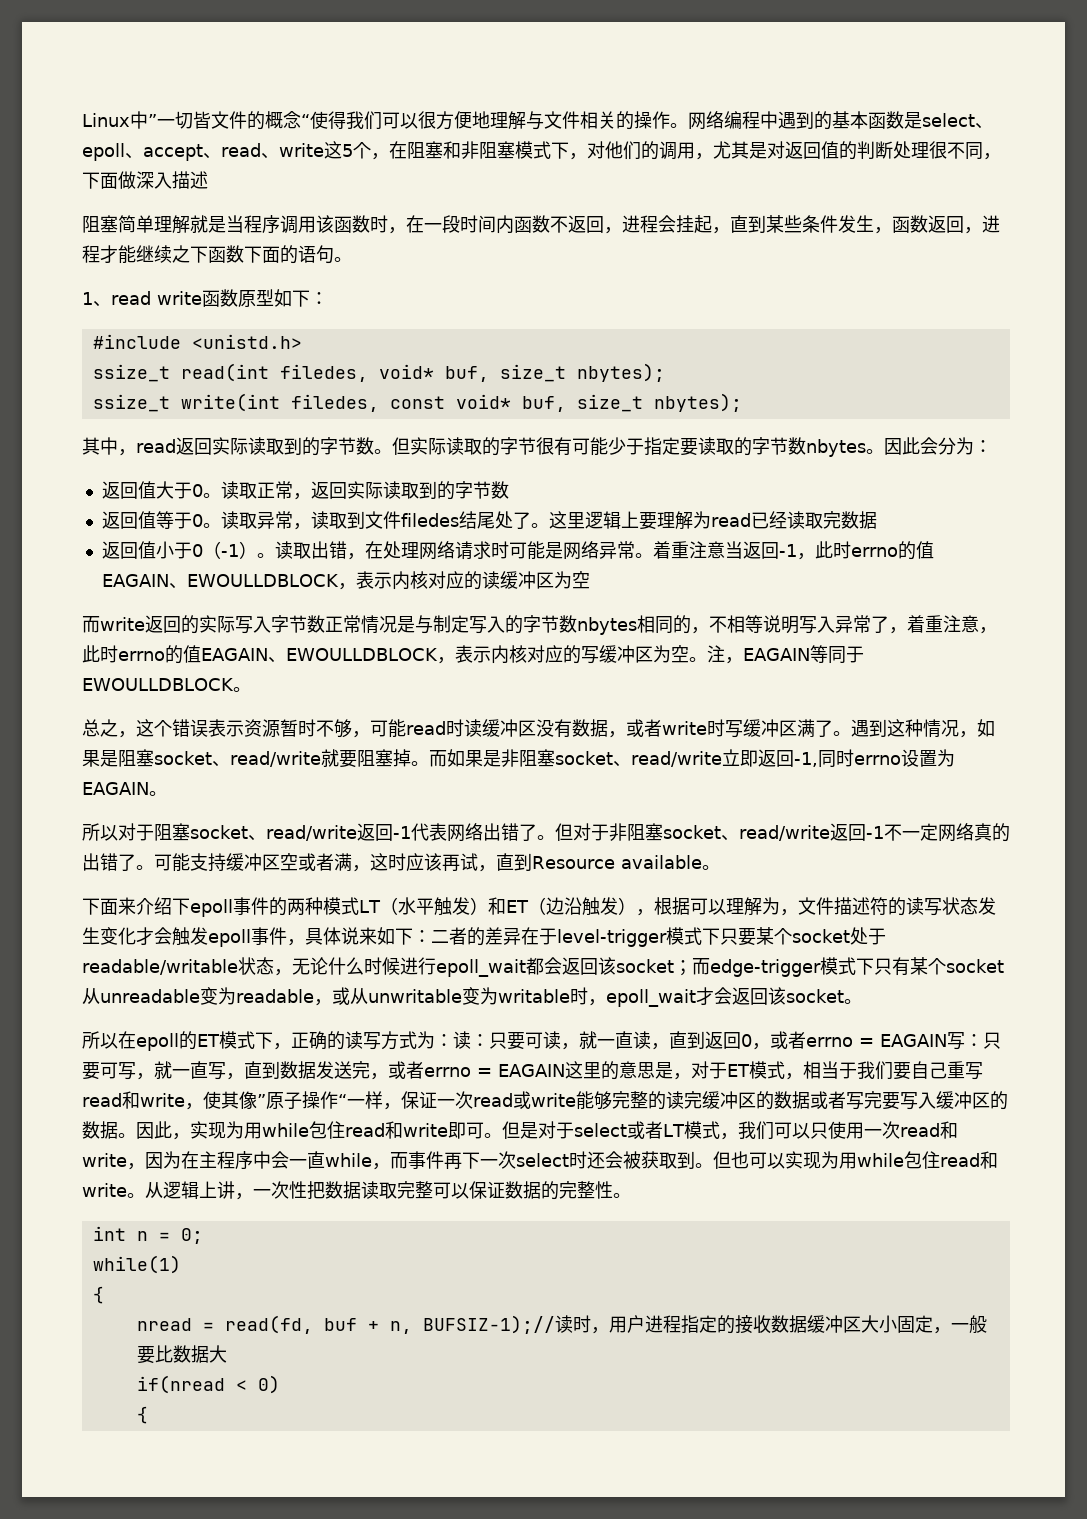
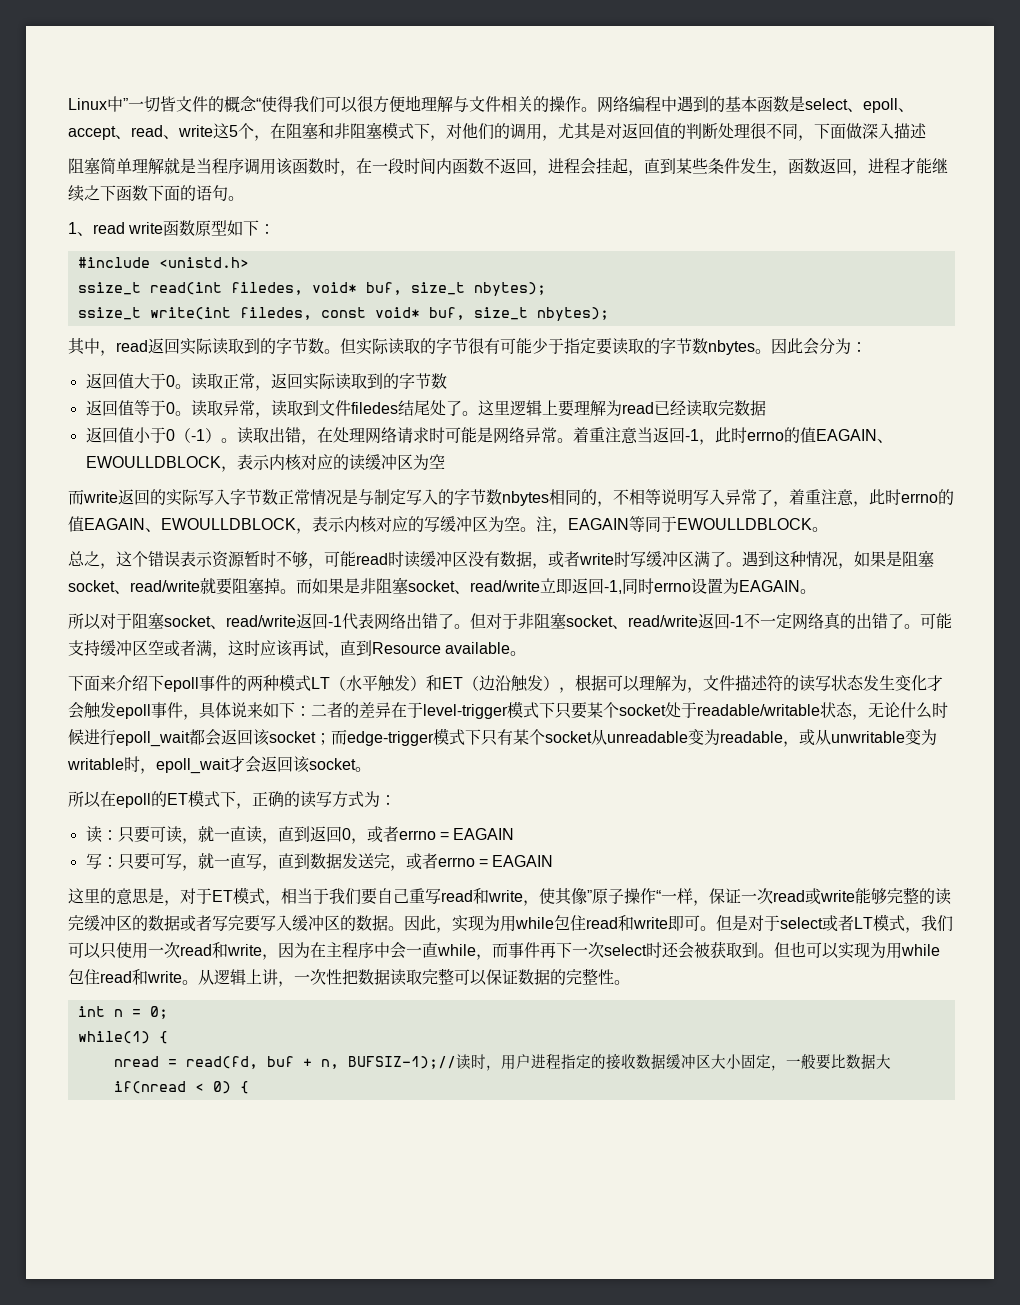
(453, 1040) none -> (396, 800) //
(947, 1040) none -> (515, 834) //
(565, 1070) none -> (554, 861) //
(181, 1264) // -> (150, 1037) none
(280, 1384) // -> (231, 1087) none

